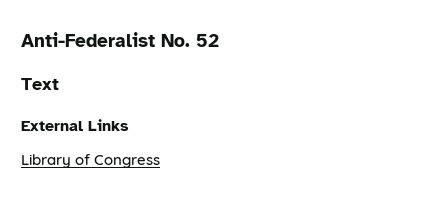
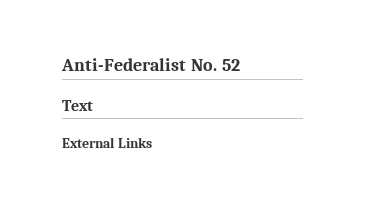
[21,154,161,168] // Library of Congress -> (152, 142) none

